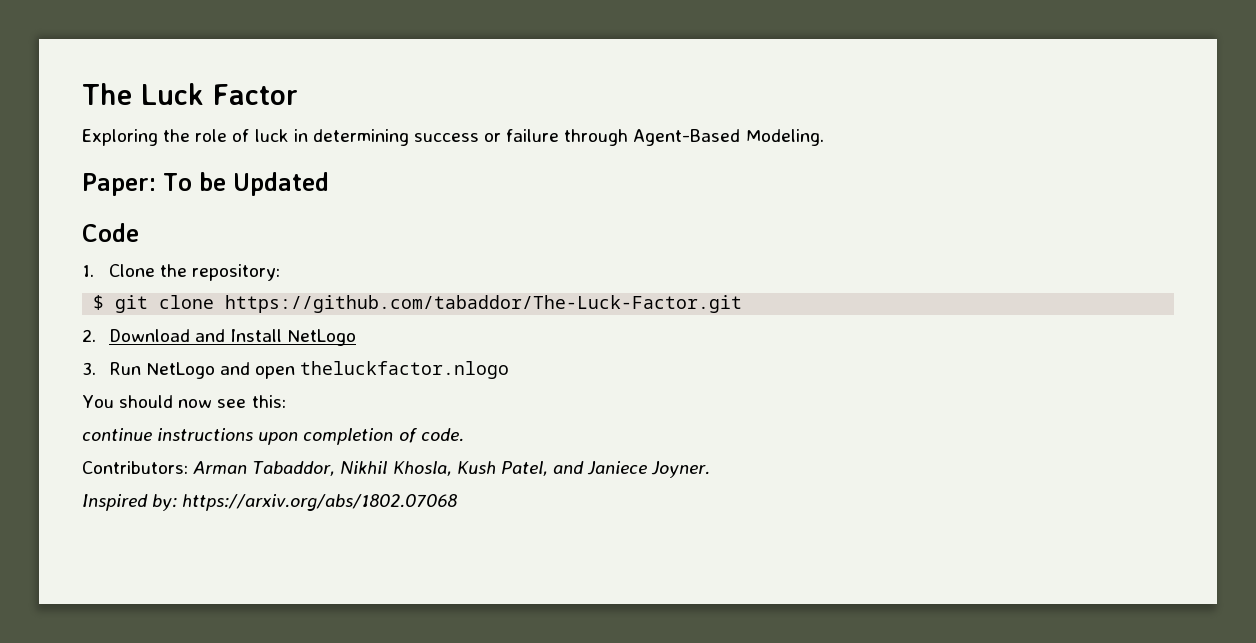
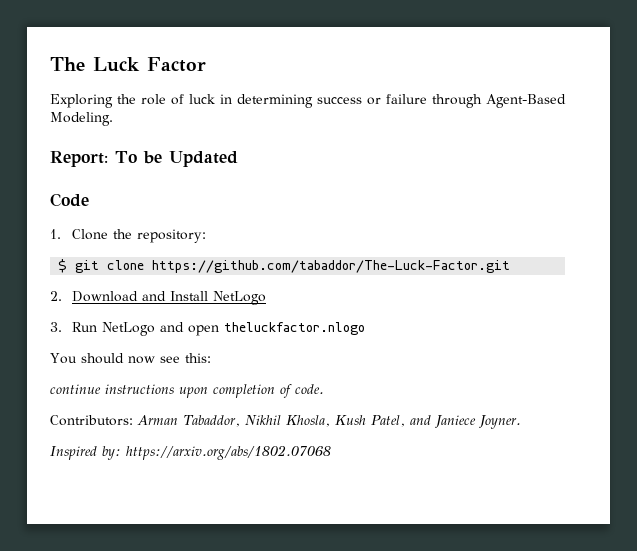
[82,173,156,196] Paper: -> [50,151,108,167] Report:

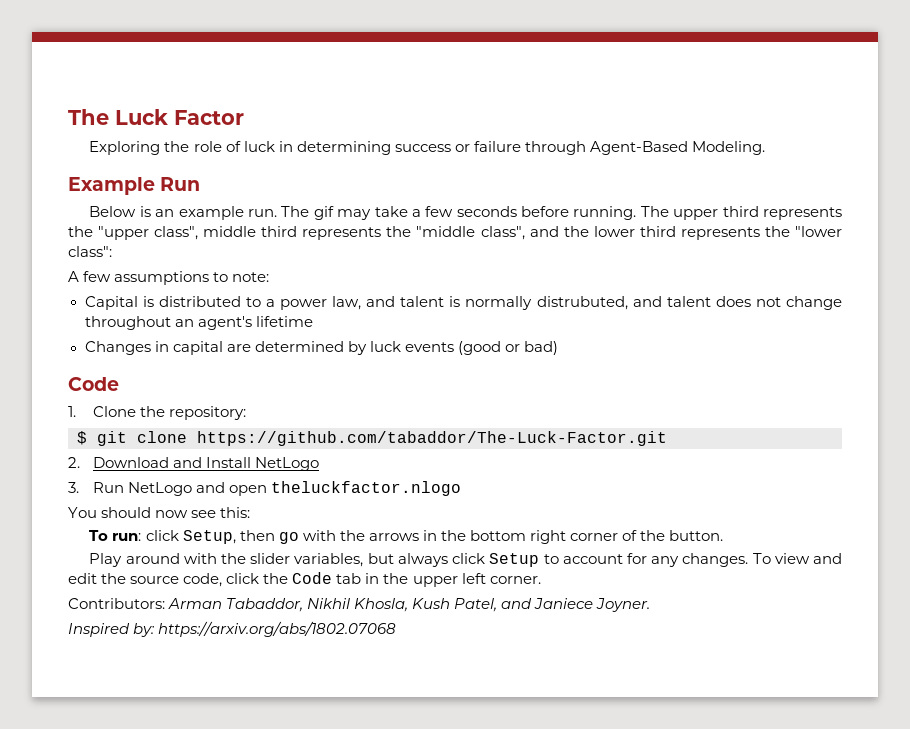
[50,151,238,167] Report: To be Updated -> [68,177,201,195] [89,206,842,220] [68,226,843,240] [68,246,112,257] [68,271,270,285] [84,296,842,310] [84,316,313,330] [84,341,559,355] Example Run // Below is an example run. The gif may take a few seconds before running. The upper third represents the "upper class", middle third represents the "middle class", and the lower third represents the "lower class": // A few assumptions to note: // Capital is distributed to a power law, and talent is normally distrubuted, and talent does not change throughout an agent's lifetime // Changes in capital are determined by luck events (good or bad)
[50,384,324,398] continue instructions upon completion of code. -> [89,530,724,544] [89,553,842,567] [68,572,541,587] To run: click Setup, then go with the arrows in the bottom right corner of the button. // Play around with the slider variables, but always click Setup to account for any changes. To view and edit the source code, click the Code tab in the upper left corner.

